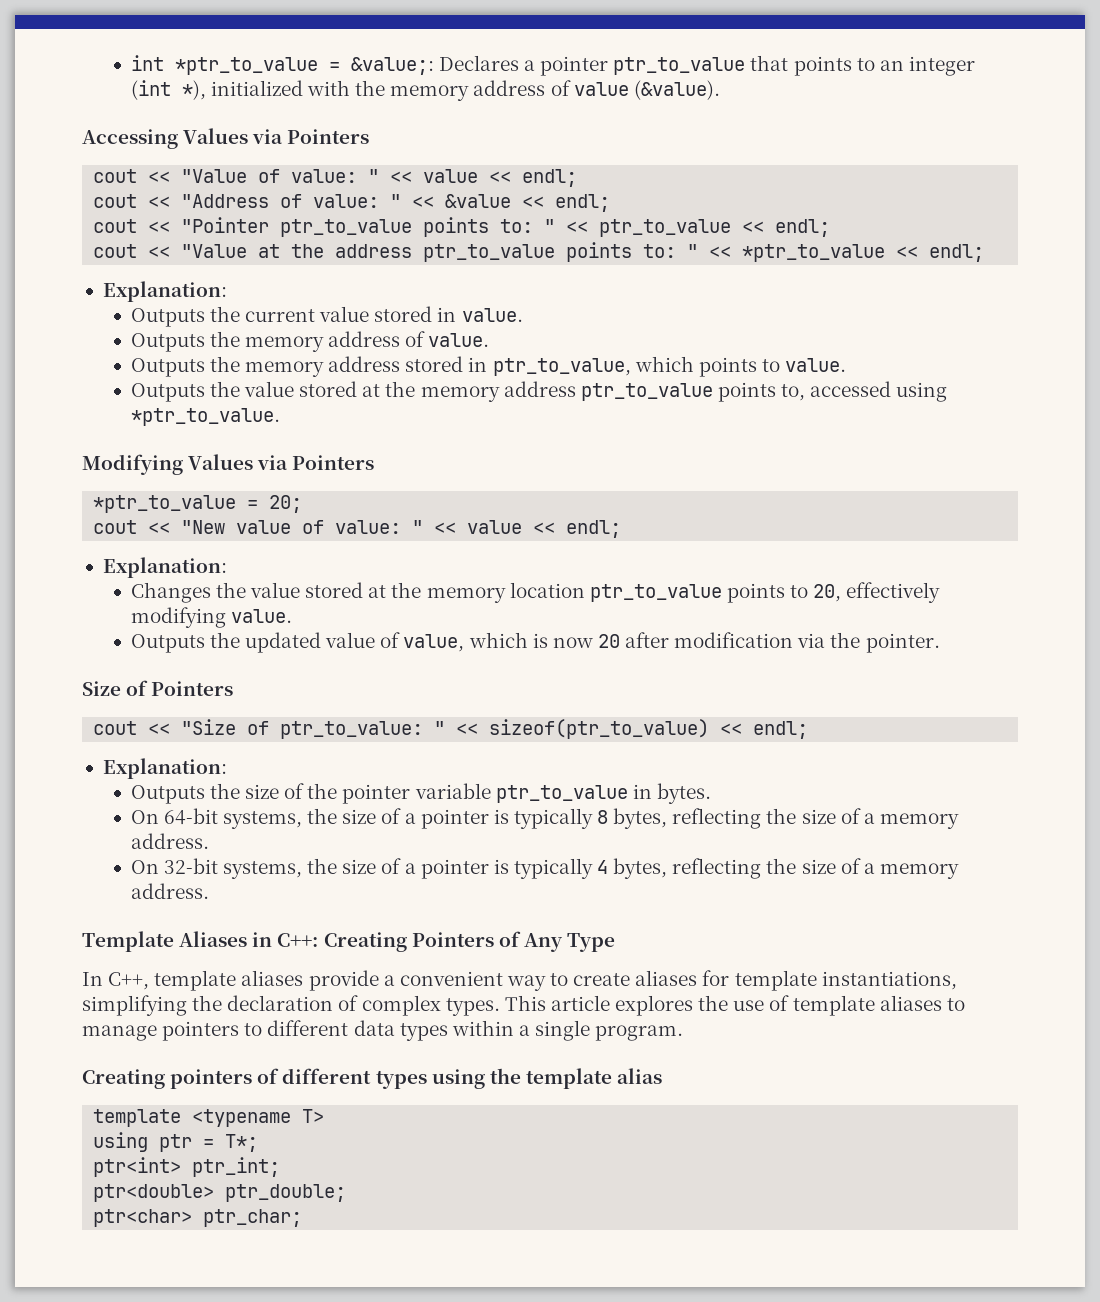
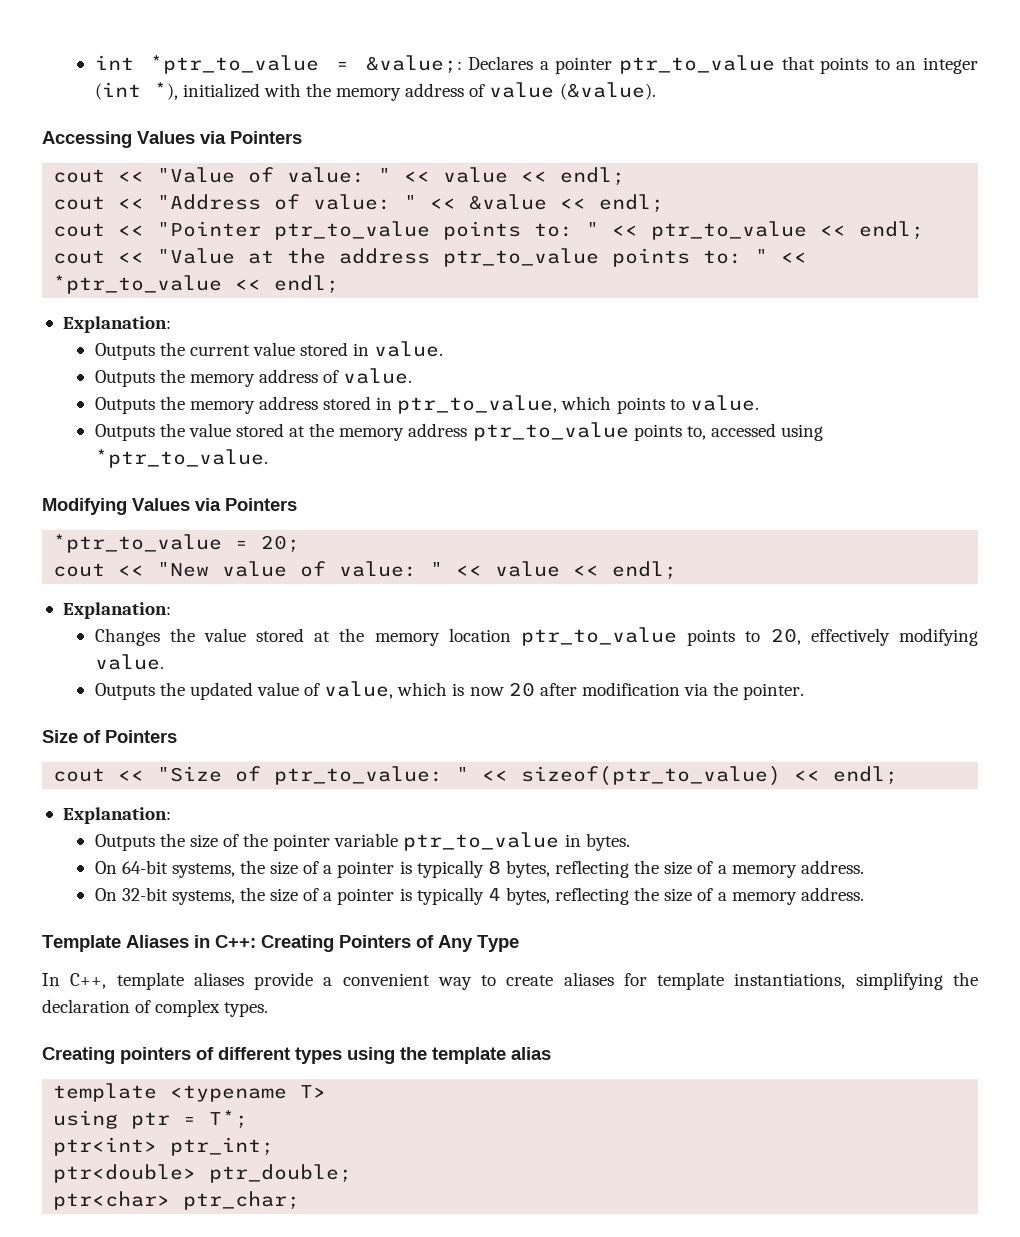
[504,995,965,1016] [82,1020,684,1041] This article explores the use of template aliases to manage pointers to different data types within a single program. -> (269, 1009) none

